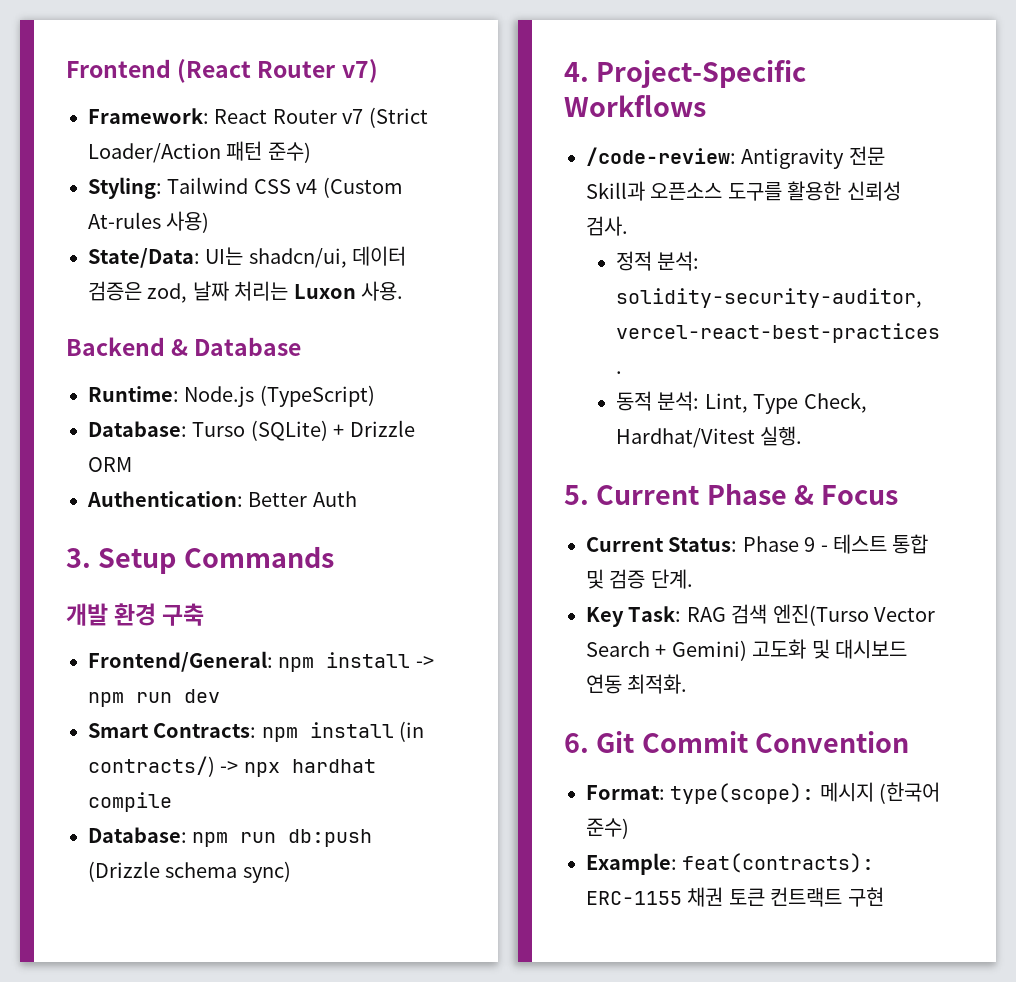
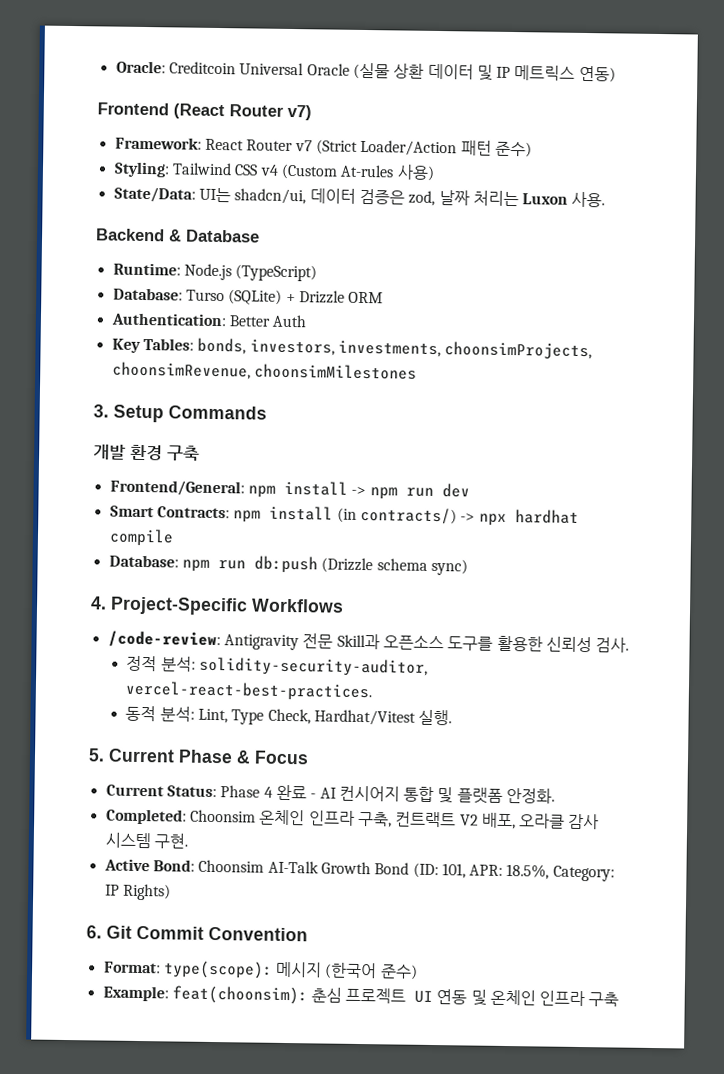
(66, 68) none -> [115,60,616,83] Oracle: Creditcoin Universal Oracle (실물 상환 데이터 및 IP 메트릭스 연동) //
(357, 499) none -> [111,337,593,360] [111,361,417,380] // Key Tables: bonds, investors, investments, choonsimProjects, choonsimRevenue, choonsimMilestones
[804,534,929,554] [586,569,693,589] [586,604,935,627] [586,639,907,661] [586,674,688,694] 9 - 테스트 통합 및 검증 단계. // Key Task: RAG 검색 엔진(Turso Vector Search + Gemini) 고도화 및 대시보드 연동 최적화. -> [263,784,556,804] [105,808,600,830] [104,832,188,849] [103,858,615,882] [104,883,171,901] 4 완료 - AI 컨시어지 통합 및 플랫폼 안정화. // Completed: Choonsim 온체인 인프라 구축, 컨트랙트 V2 배포, 오라클 감사 시스템 구현. // Active Bond: Choonsim AI-Talk Growth Bond (ID: 101, APR: 18.5%, Category: IP Rights)
[682,853,875,873] [586,887,884,907] feat(contracts): ERC-1155 채권 토큰 컨트랙트 구현 -> [171,985,620,1007] feat(choonsim): 춘심 프로젝트 UI 연동 및 온체인 인프라 구축

